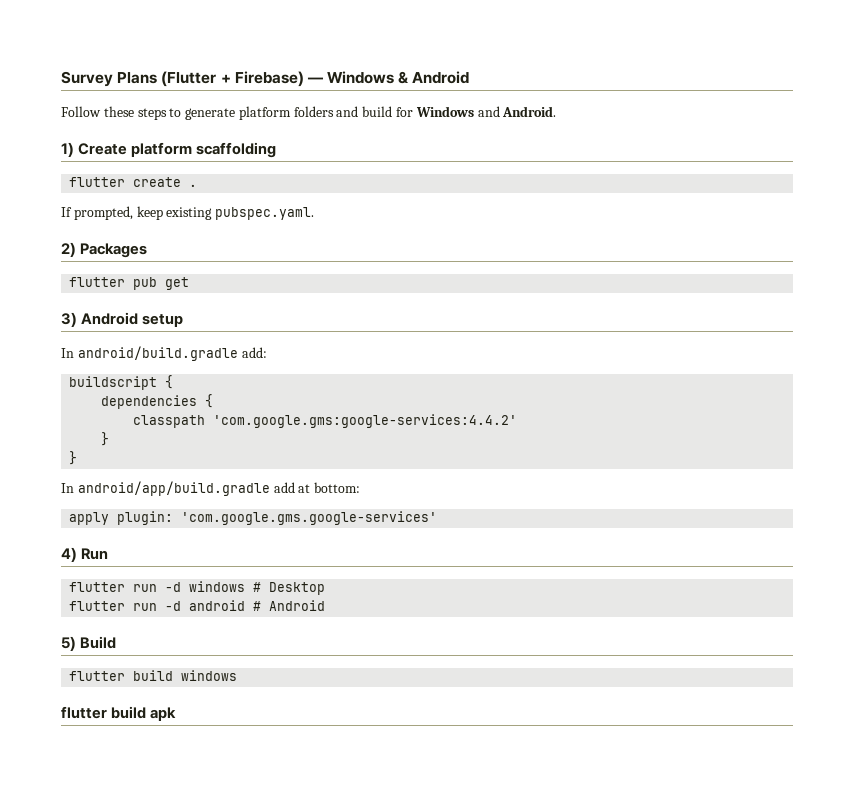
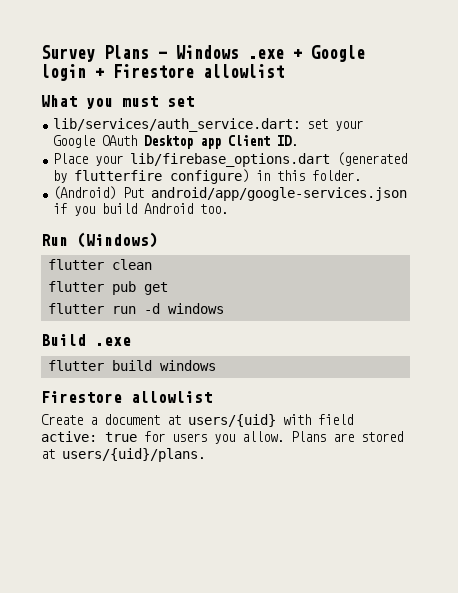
[161,71,470,87] [61,106,557,120] [61,142,277,158] [69,177,198,187] [61,206,315,220] [61,242,148,258] [69,277,190,290] [61,312,184,327] [61,346,267,361] [69,375,174,390] [101,394,214,409] [133,414,518,428] [101,432,110,446] [69,451,78,465] [61,481,361,496] [69,511,438,525] [61,547,109,562] [69,581,326,595] [69,600,326,611] [61,636,76,651] (Flutter + Firebase) — Windows & Android // Follow these steps to generate platform folders and build for Windows and Android. // 1) Create platform scaffolding // flutter create . // If prompted, keep existing pubspec.yaml. // 2) Packages // flutter pub get // 3) Android setup // In android/build.gradle add: // buildscript { // dependencies { // classpath 'com.google.gms:google-services:4.4.2' // } // } // In android/app/build.gradle add at bottom: // apply plugin: 'com.google.gms.google-services' // 4) Run // flutter run -d windows # Desktop // flutter run -d android # Android // 5) -> [158,45,365,62] [41,64,284,81] [41,95,194,109] [53,118,364,132] [53,135,299,149] [53,152,408,167] [53,169,362,184] [53,186,408,201] [53,203,229,216] [41,232,158,248] [47,259,152,270] [47,281,168,295] [47,303,224,314] — Windows .exe + Google login + Firestore allowlist // What you must set // lib/services/auth_service.dart: set your Google OAuth Desktop app Client ID. // Place your lib/firebase_options.dart (generated by flutterfire configure) in this folder. // (Android) Put android/app/google-services.json if you build Android too. // Run (Windows) // flutter clean // flutter pub get // flutter run -d windows //
(117, 642) none -> [95,337,131,346] .exe
[61,706,177,721] flutter build apk -> [41,391,212,403] [41,414,353,427] [41,431,403,444] [41,448,205,462] Firestore allowlist // Create a document at users/{uid} with field active: true for users you allow. Plans are stored at users/{uid}/plans.

